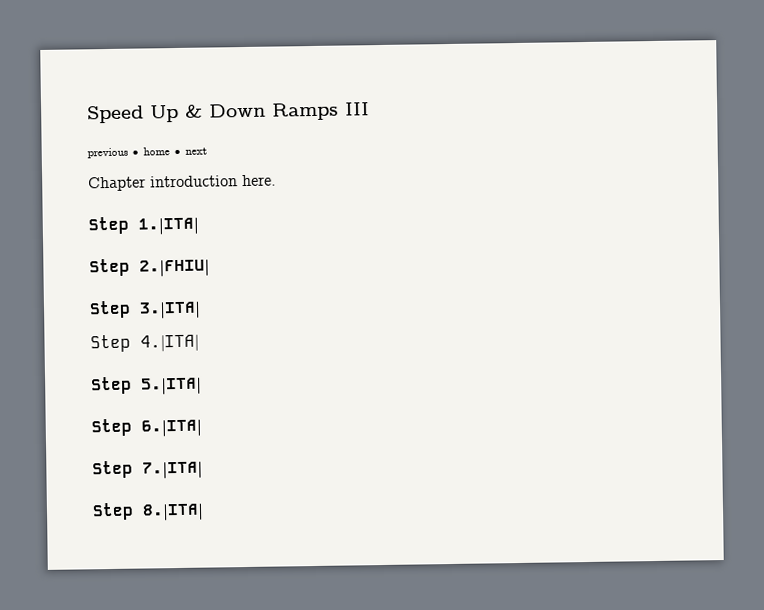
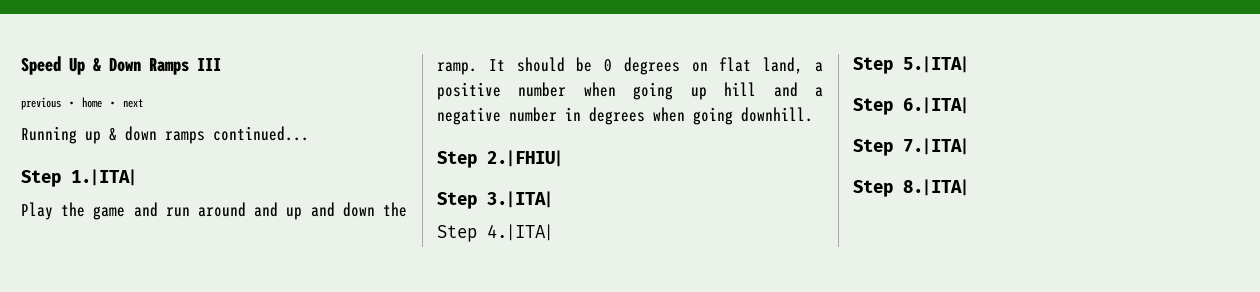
[88,174,276,192] [88,216,199,235] Chapter introduction here. // Step 1.|ITA| -> [21,126,309,144] [21,169,137,187] [21,202,407,220] [437,57,823,75] [437,82,824,100] [437,107,813,125] Running up & down ramps continued... // Step 1.|ITA| // Play the game and run around and up and down the ramp. It should be 0 degrees on flat land, a positive number when going up hill and a negative number in degrees when going downhill.

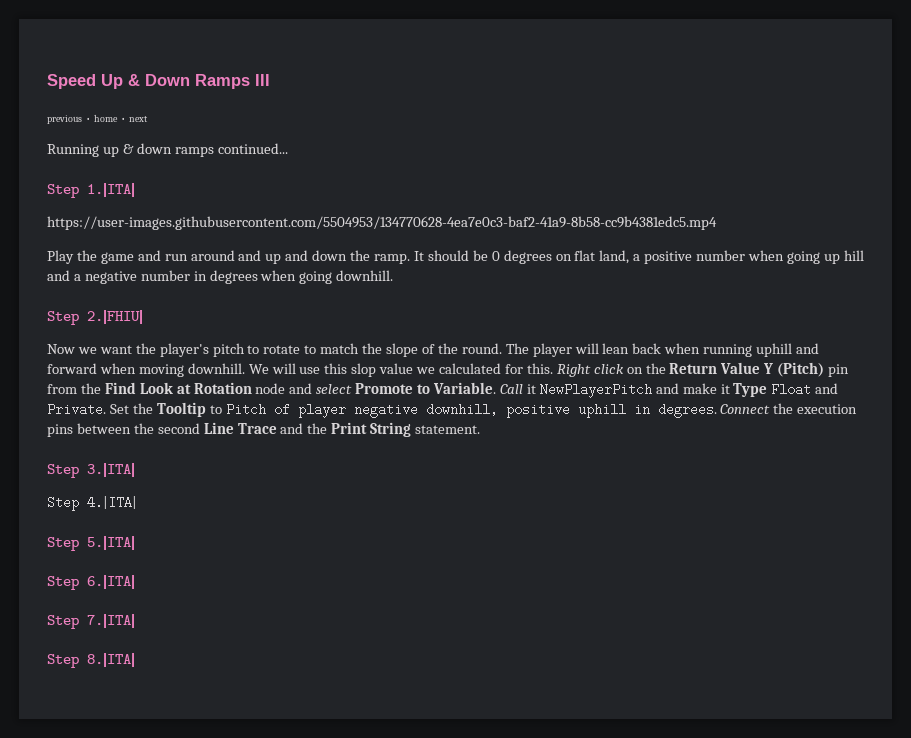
(137, 177) none -> [47,216,717,230] // https://user-images.githubusercontent.com/5504953/134770628-4ea7e0c3-baf2-41a9-8b58-cc9b4381edc5.mp4
(563, 158) none -> [47,343,820,357] [47,362,850,377] [47,382,839,398] [47,402,858,418] [47,422,481,437] // Now we want the player's pitch to rotate to match the slope of the round. The player will lean back when running uphill and forward when moving downhill. We will use this slop value we calculated for this. Right click on the Return Value Y (Pitch) pin from the Find Look at Rotation node and select Promote to Variable. Call it NewPlayerPitch and make it Type Float and Private. Set the Tooltip to Pitch of player negative downhill, positive uphill in degrees. Connect the execution pins between the second Line Trace and the Print String statement.

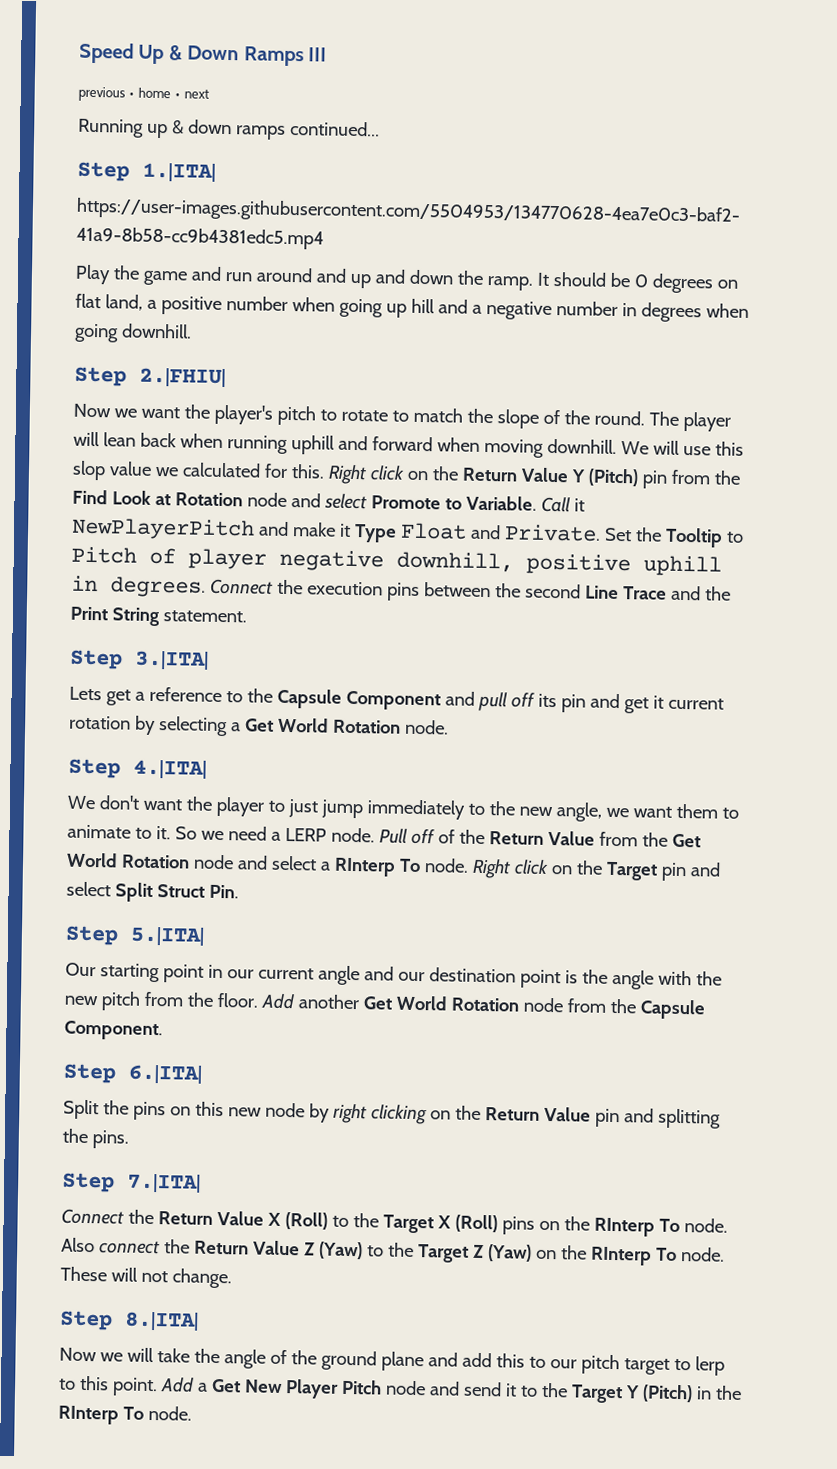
[47,496,137,511] [47,536,135,551] [47,575,135,590] [47,614,135,629] [47,653,135,668] Step 4.|ITA| // Step 5.|ITA| // Step 6.|ITA| // Step 7.|ITA| // Step 8.|ITA| -> [69,686,724,714] [69,715,449,737] [68,758,207,779] [67,795,739,822] [67,824,701,848] [66,852,721,882] [66,881,239,902] [65,925,205,946] [65,962,722,990] [64,991,705,1020] [64,1020,163,1041] [63,1063,202,1084] [63,1099,721,1129] [62,1128,129,1149] [62,1172,201,1193] [61,1208,728,1237] [61,1237,725,1266] [60,1266,232,1289] [59,1310,199,1331] [59,1347,725,1376] [59,1375,742,1404] [58,1405,192,1425] Lets get a reference to the Capsule Component and pull off its pin and get it current rotation by selecting a Get World Rotation node. // Step 4.|ITA| // We don't want the player to just jump immediately to the new angle, we want them to animate to it. So we need a LERP node. Pull off of the Return Value from the Get World Rotation node and select a RInterp To node. Right click on the Target pin and select Split Struct Pin. // Step 5.|ITA| // Our starting point in our current angle and our destination point is the angle with the new pitch from the floor. Add another Get World Rotation node from the Capsule Component. // Step 6.|ITA| // Split the pins on this new node by right clicking on the Return Value pin and splitting the pins. // Step 7.|ITA| // Connect the Return Value X (Roll) to the Target X (Roll) pins on the RInterp To node. Also connect the Return Value Z (Yaw) to the Target Z (Yaw) on the RInterp To node. These will not change. // Step 8.|ITA| // Now we will take the angle of the ground plane and add this to our pitch target to lerp to this point. Add a Get New Player Pitch node and send it to the Target Y (Pitch) in the RInterp To node.

